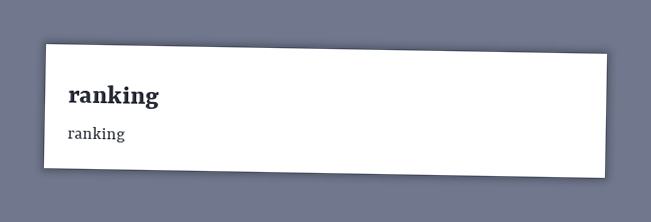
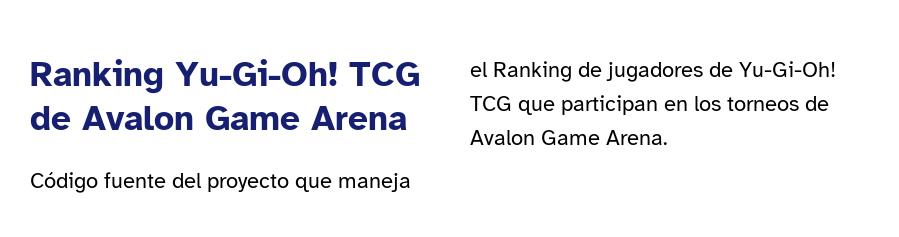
[68,84,160,110] [67,126,126,143] ranking // ranking -> [30,59,420,94] [30,106,407,130] [30,172,411,193] [470,61,836,82] [470,95,829,115] [470,130,668,145] Ranking Yu-Gi-Oh! TCG de Avalon Game Arena // Código fuente del proyecto que maneja el Ranking de jugadores de Yu-Gi-Oh! TCG que participan en los torneos de Avalon Game Arena.

